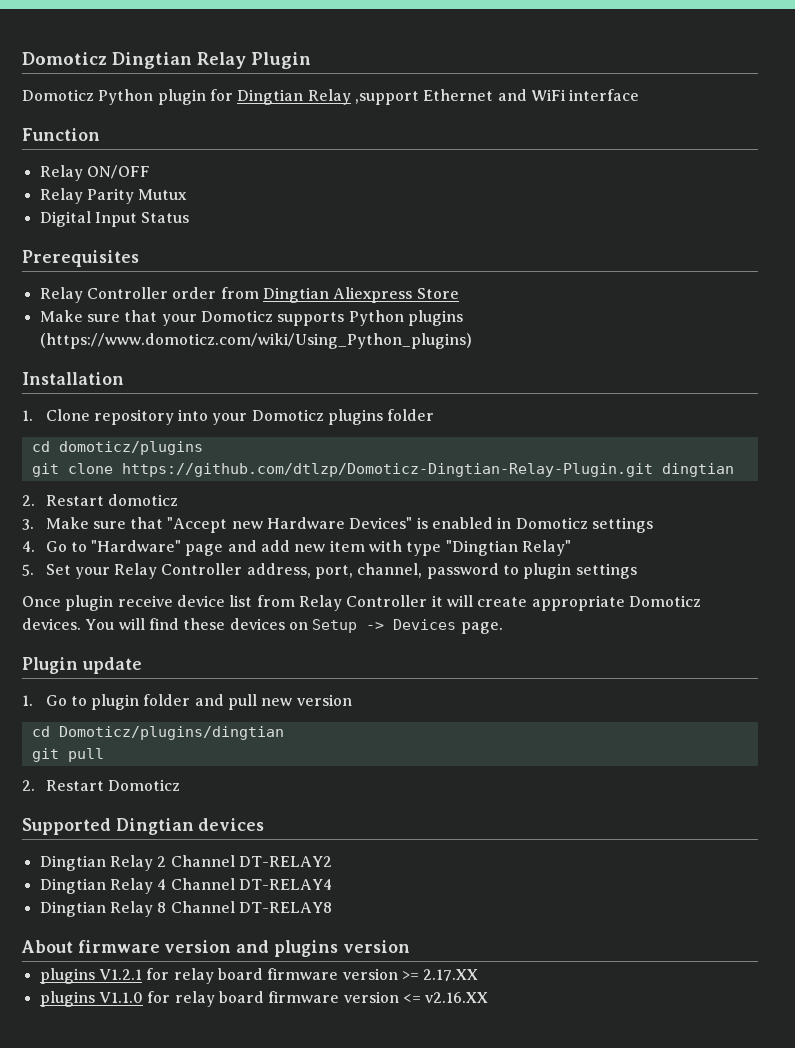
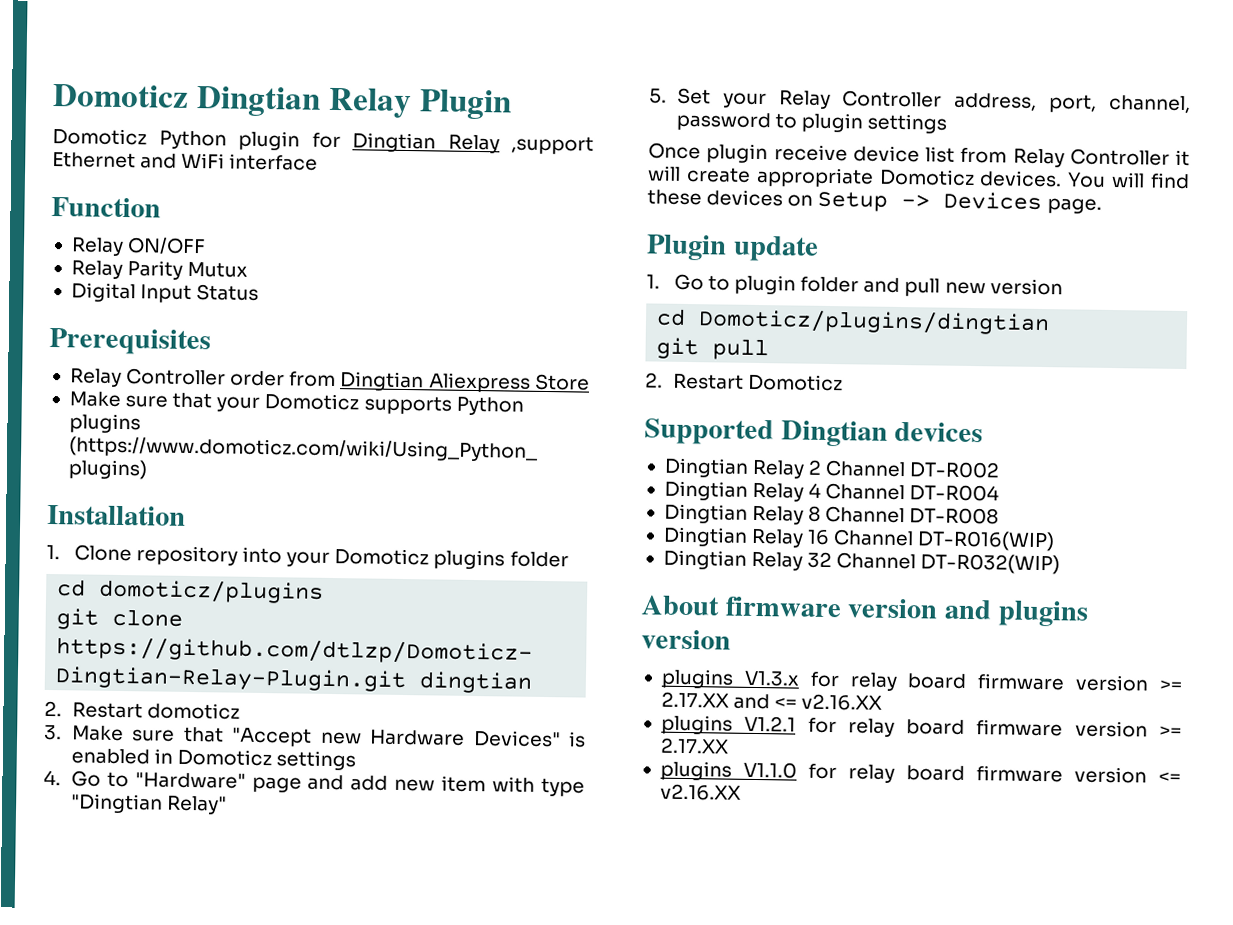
[238,856,332,867] DT-RELAY2 -> [909,461,1001,479] DT-R002
[238,879,332,890] DT-RELAY4 -> [909,484,1000,502] DT-R004
[238,902,332,913] DT-RELAY8 -> [909,507,1000,525] [662,526,1056,552] [662,549,1061,575] DT-R008 // Dingtian Relay 16 Channel DT-R016(WIP) // Dingtian Relay 32 Channel DT-R032(WIP)
(410, 946) none -> [660,668,1182,692] [660,691,883,711] // plugins V1.3.x for relay board firmware version >= 2.17.XX and <= v2.16.XX

